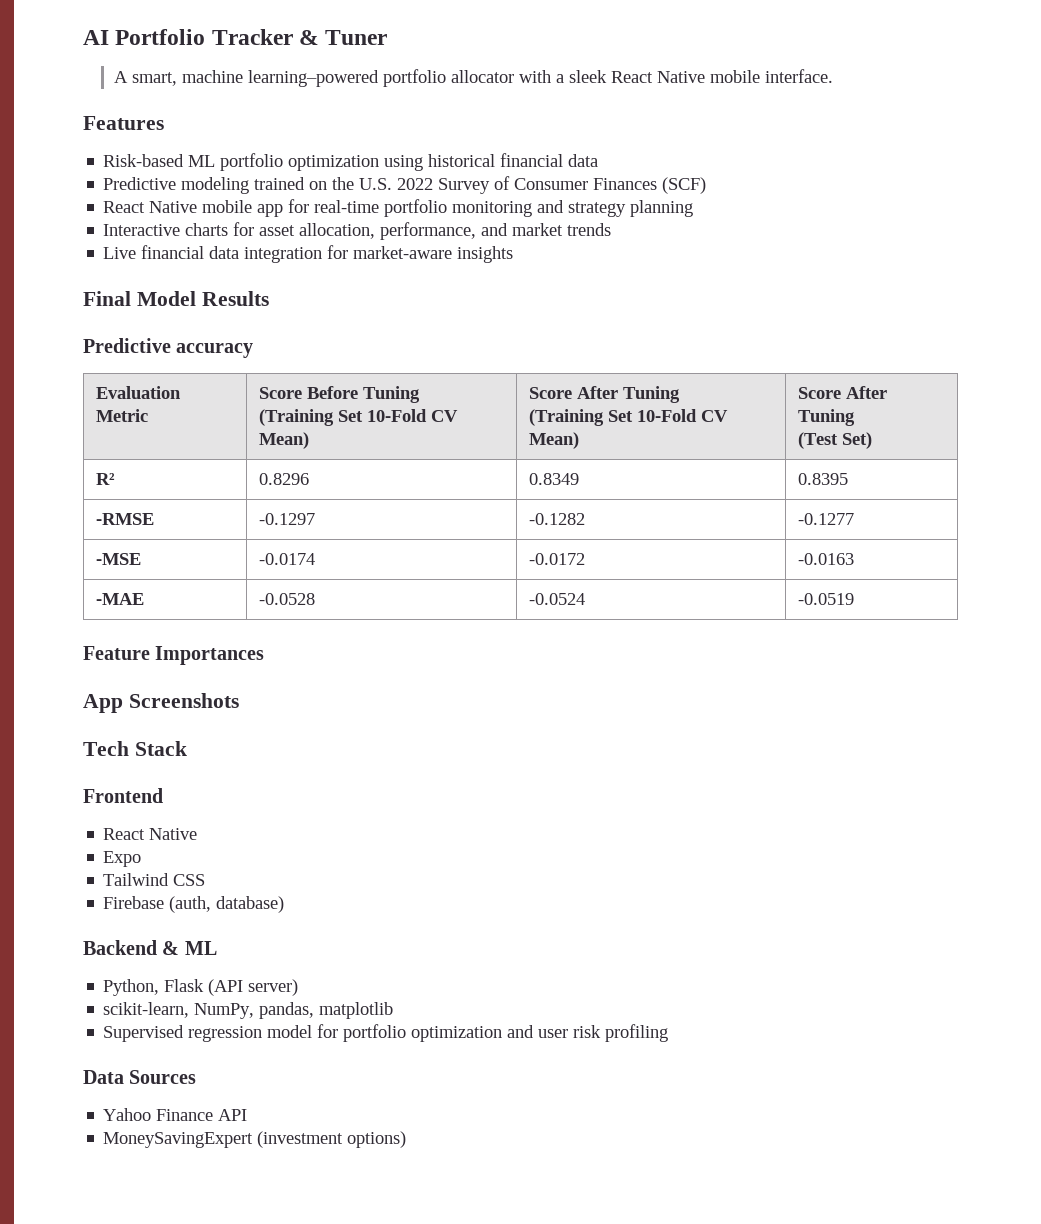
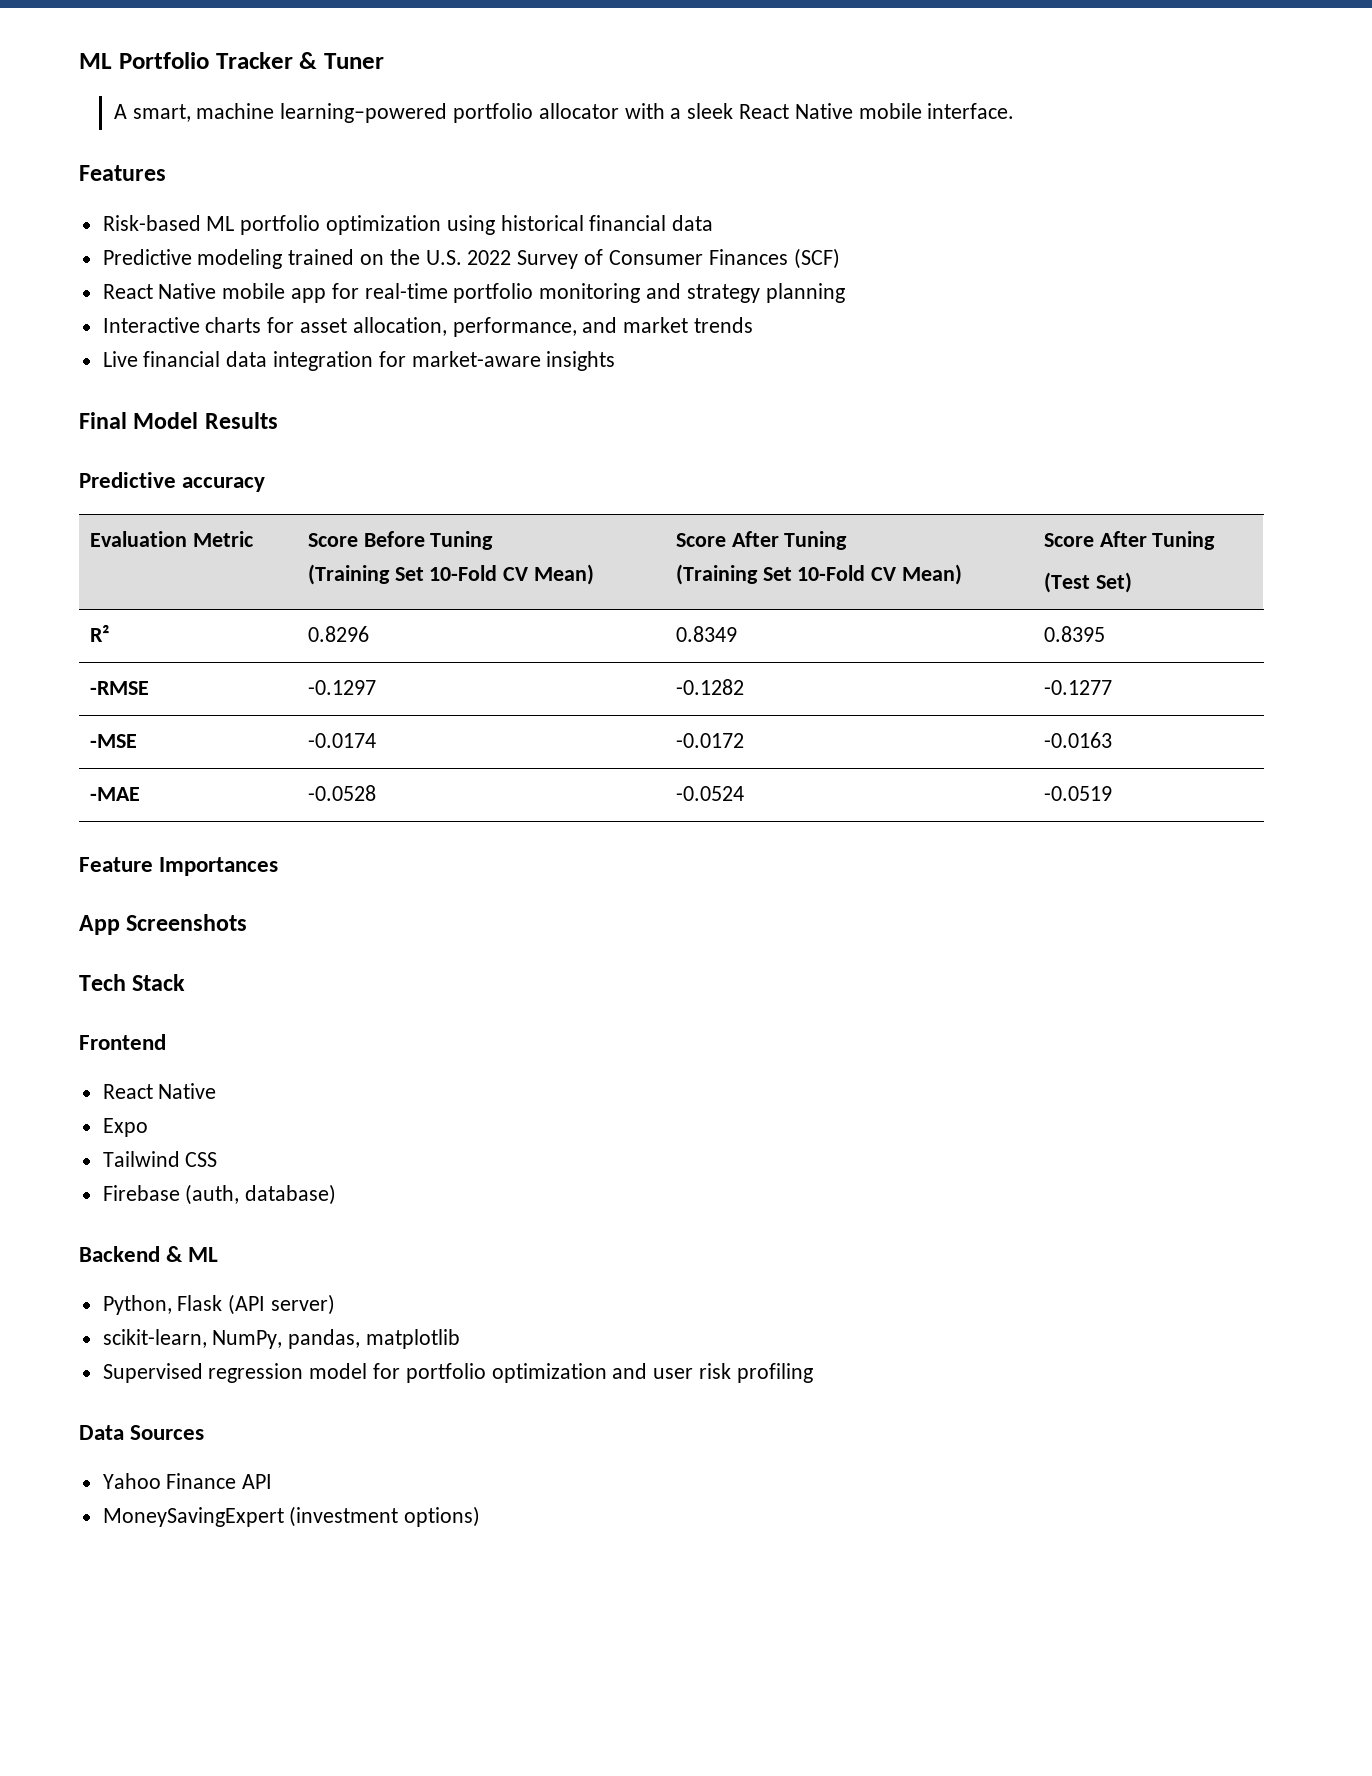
[83,30,109,45] AI -> [79,53,112,69] ML

